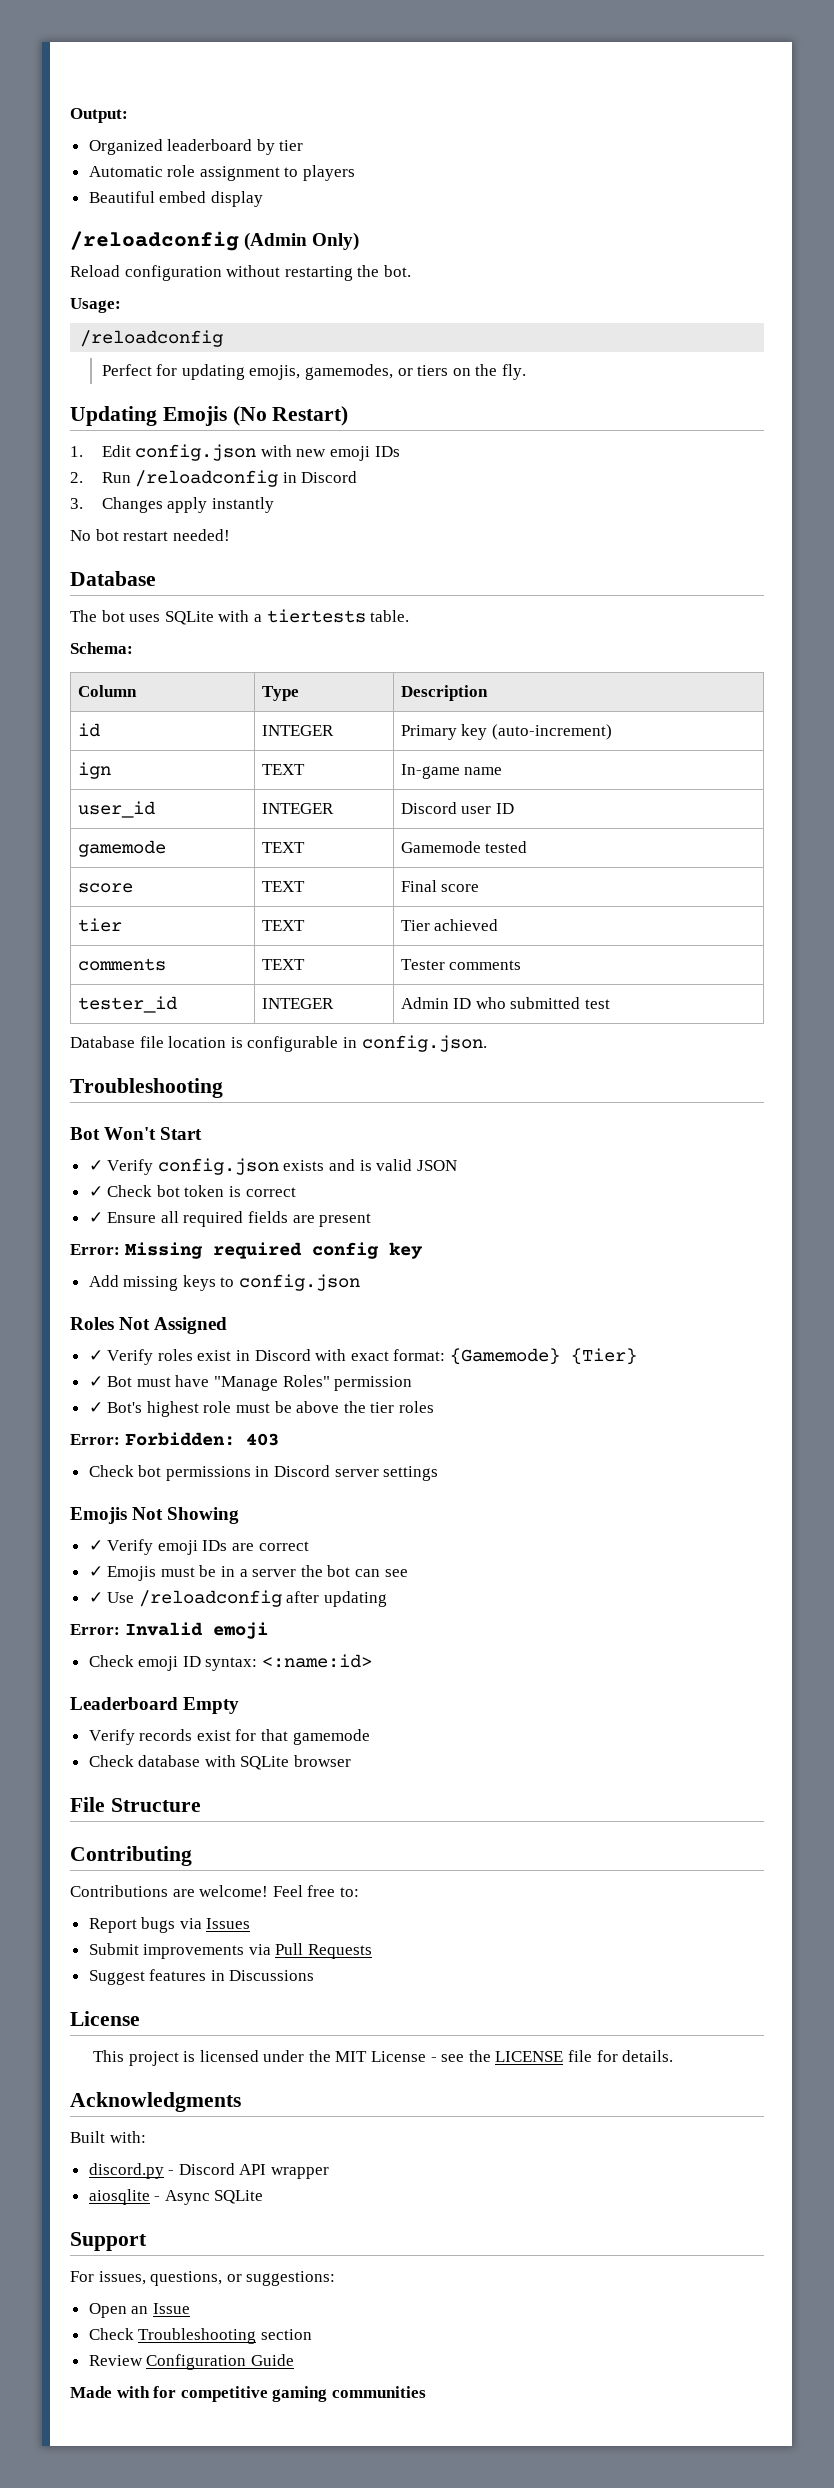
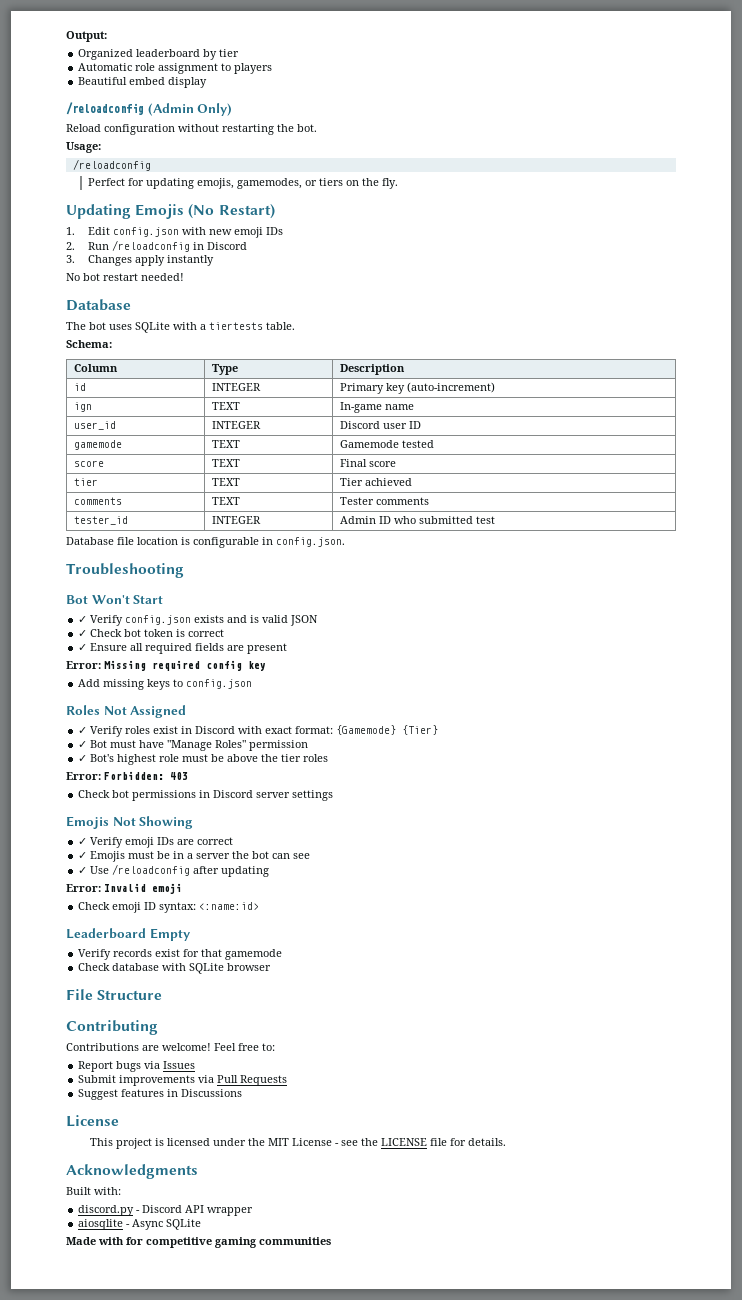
[70,2232,147,2251] [70,2271,336,2286] [88,2303,190,2318] [88,2328,312,2344] [88,2354,294,2370] // Support // For issues, questions, or suggestions: // Open an Issue // Check Troubleshooting section // Review Configuration Guide -> (202, 1224) none

